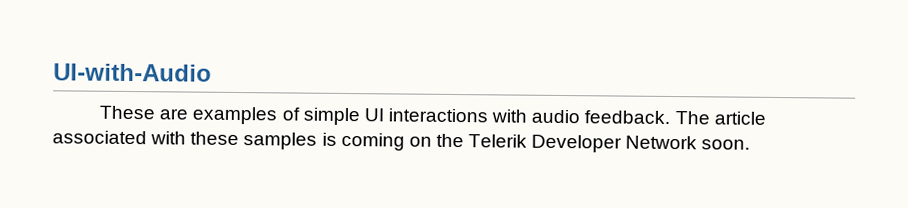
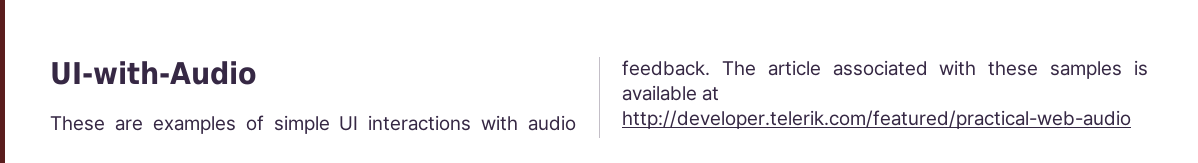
[340,132,751,153] coming on the Telerik Developer Network soon. -> [622,85,720,101] [622,110,1131,129] available at http://developer.telerik.com/featured/practical-web-audio

